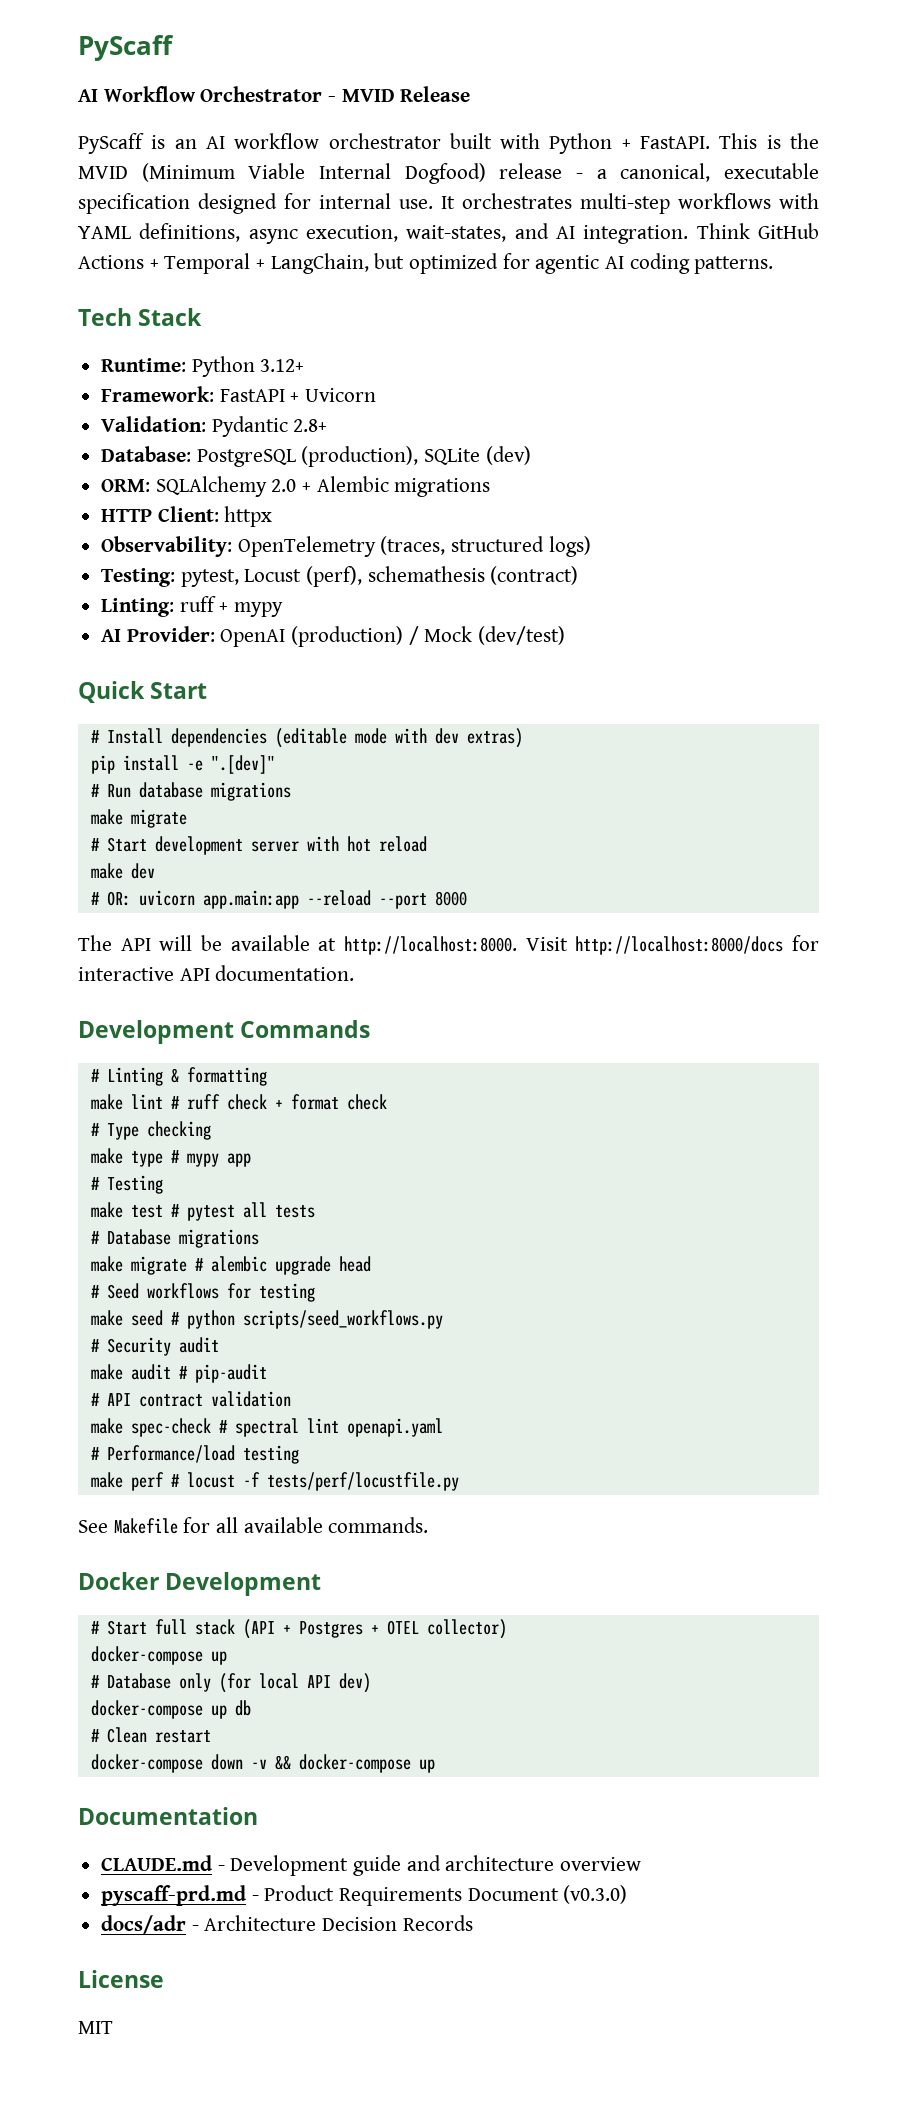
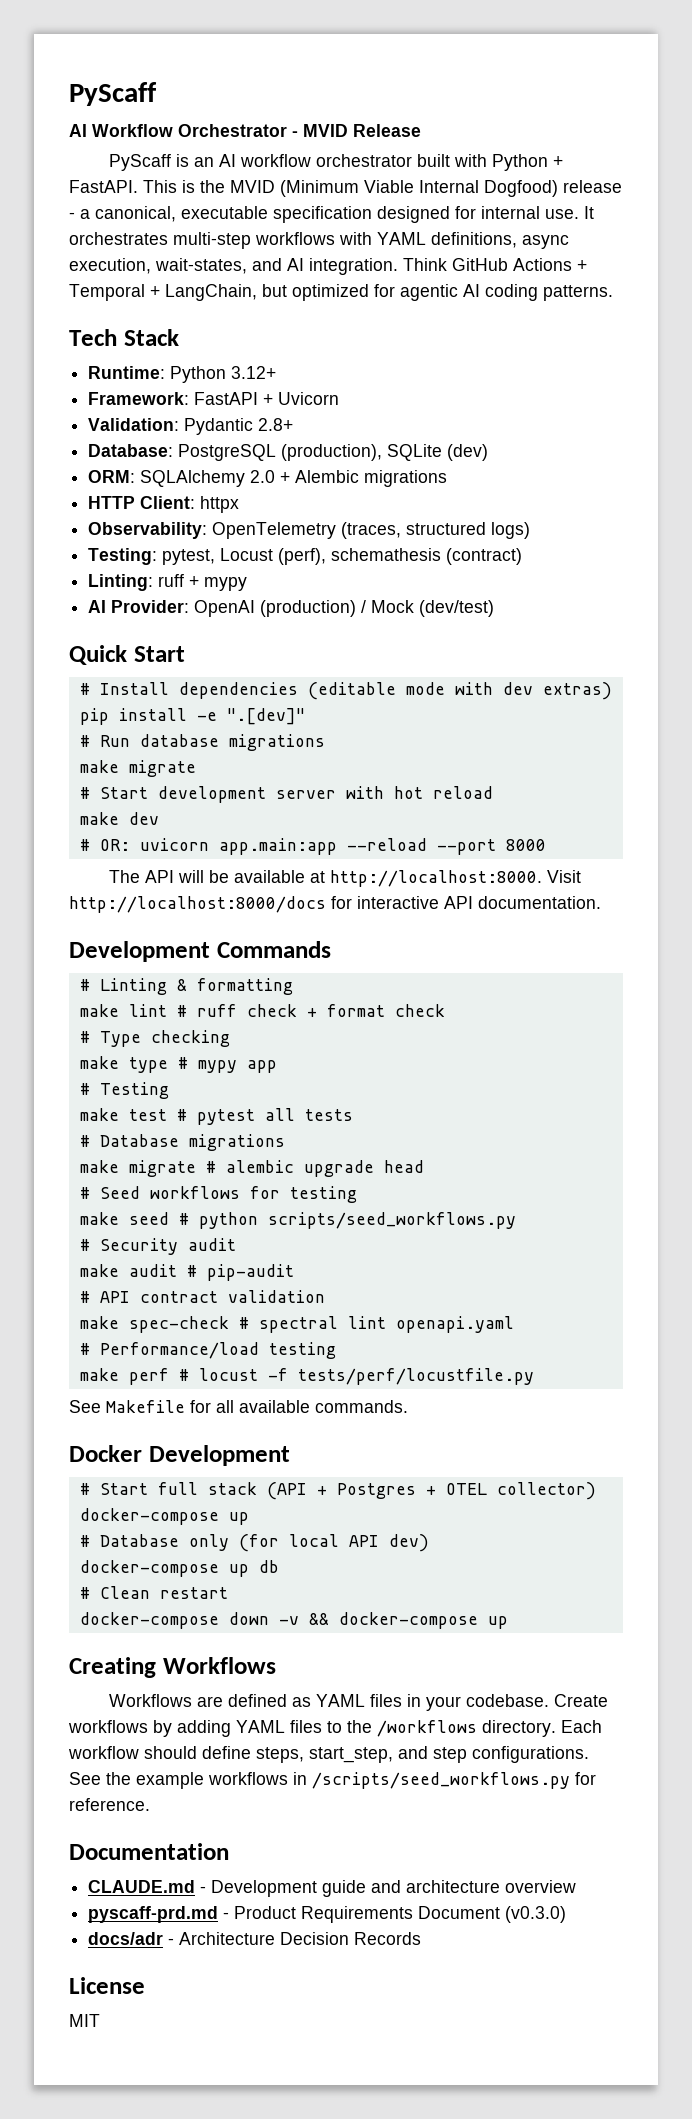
(435, 1766) none -> [69,1657,276,1678] [108,1694,608,1711] [68,1720,602,1737] [68,1746,589,1763] [69,1772,596,1789] [69,1798,150,1811] // Creating Workflows // Workflows are defined as YAML files in your codebase. Create workflows by adding YAML files to the /workflows directory. Each workflow should define steps, start_step, and step configurations. See the example workflows in /scripts/seed_workflows.py for reference.

